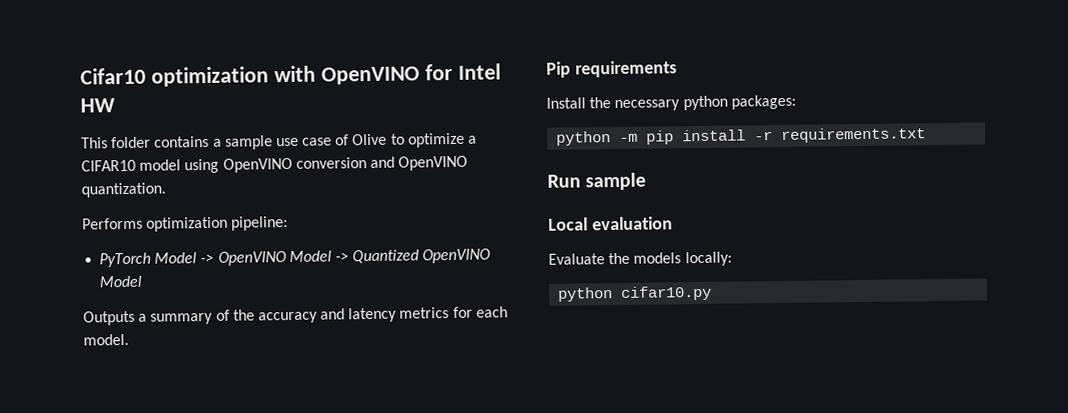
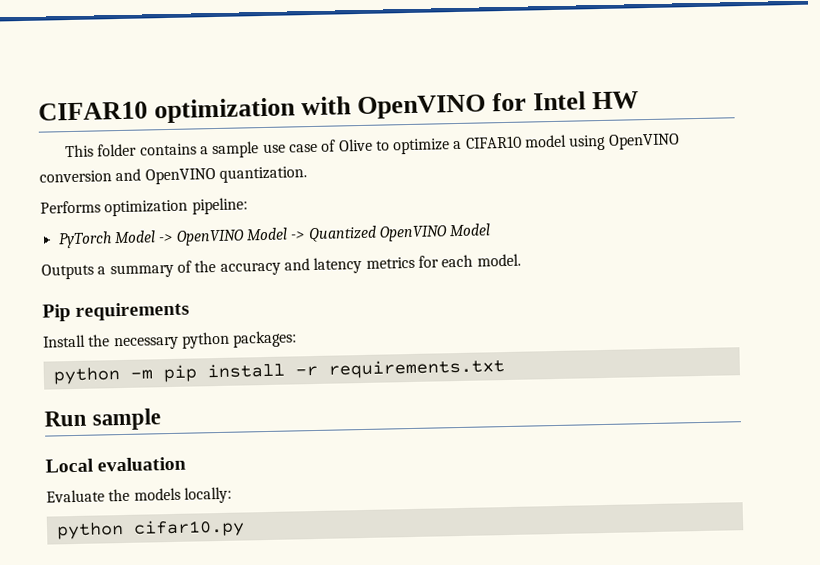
[80,67,146,85] Cifar10 -> [38,101,148,121] CIFAR10

